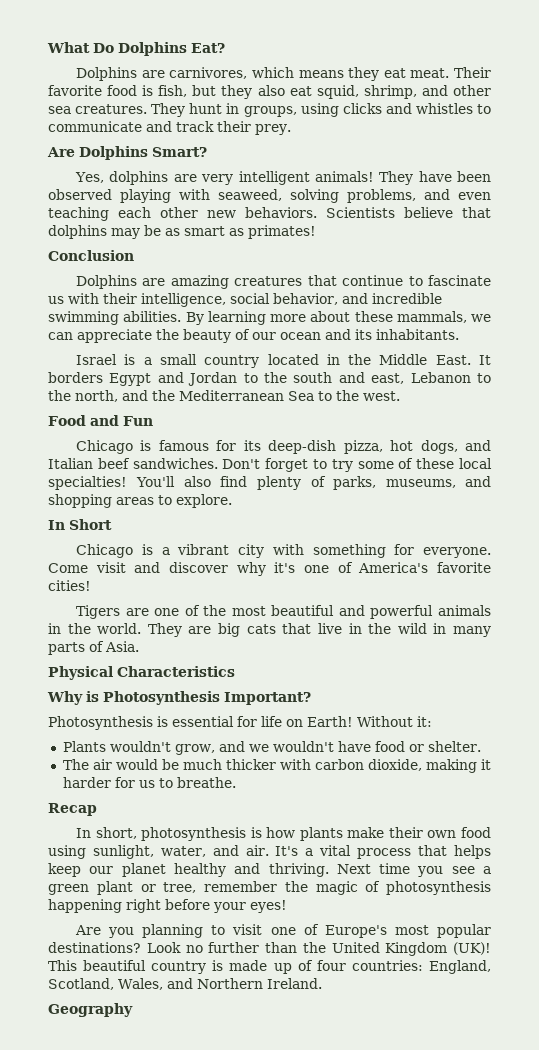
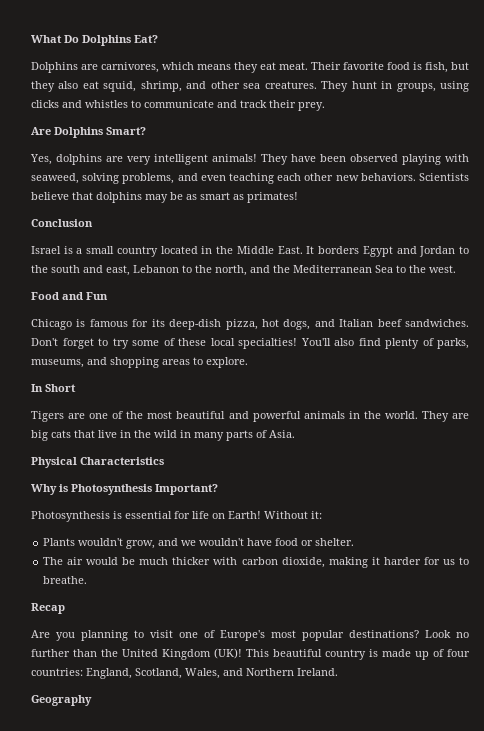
[76,275,491,289] [48,293,442,307] [48,311,491,325] [48,329,459,343] // Dolphins are amazing creatures that continue to fascinate us with their intelligence, social behavior, and incredible swimming abilities. By learning more about these mammals, we can appreciate the beauty of our ocean and its inhabitants. -> (93, 223) none
[76,544,491,558] [48,562,492,576] [48,580,91,591] // Chicago is a vibrant city with something for everyone. Come visit and discover why it's one of America's favorite cities! -> (76, 388) none
[76,827,491,841] [48,845,491,859] [48,863,492,877] [48,881,491,895] [48,899,287,913] // In short, photosynthesis is how plants make their own food using sunlight, water, and air. It's a vital process that helps keep our planet healthy and thriving. Next time you see a green plant or tree, remember the magic of photosynthesis happening right before your eyes! -> (65, 608) none

